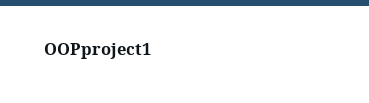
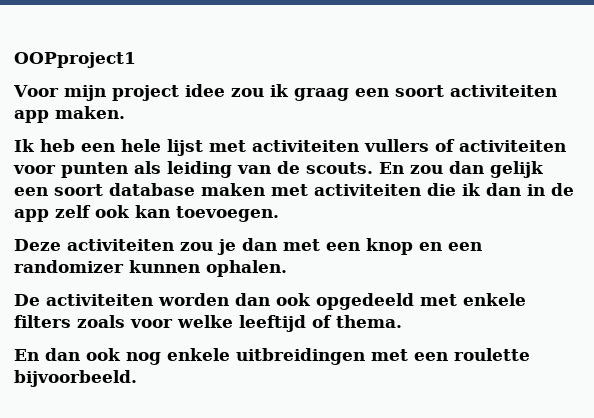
(151, 51) none -> [13,84,557,101] [14,106,125,123] [14,139,566,156] [13,161,544,178] [14,183,574,196] [14,205,279,222] [14,238,482,255] [14,260,287,277] [14,293,526,310] [14,315,402,332] [14,348,530,365] [14,370,137,387] // Voor mijn project idee zou ik graag een soort activiteiten app maken. // Ik heb een hele lijst met activiteiten vullers of activiteiten voor punten als leiding van de scouts. En zou dan gelijk een soort database maken met activiteiten die ik dan in de app zelf ook kan toevoegen. // Deze activiteiten zou je dan met een knop en een randomizer kunnen ophalen. // De activiteiten worden dan ook opgedeeld met enkele filters zoals voor welke leeftijd of thema. // En dan ook nog enkele uitbreidingen met een roulette bijvoorbeeld.

